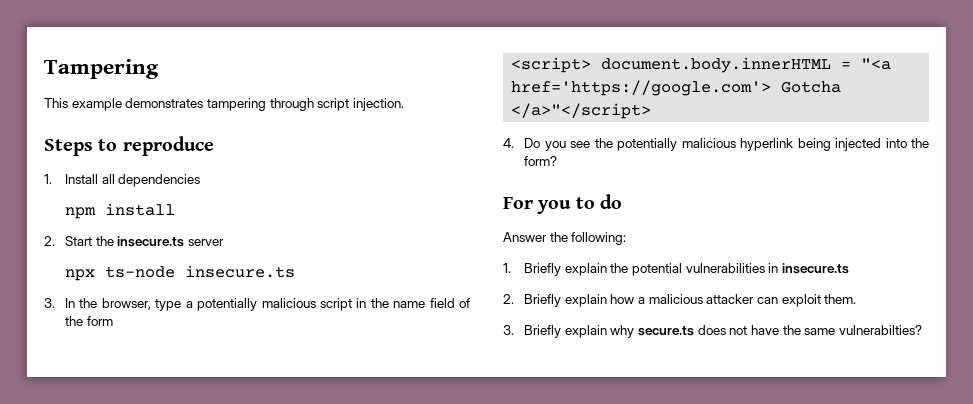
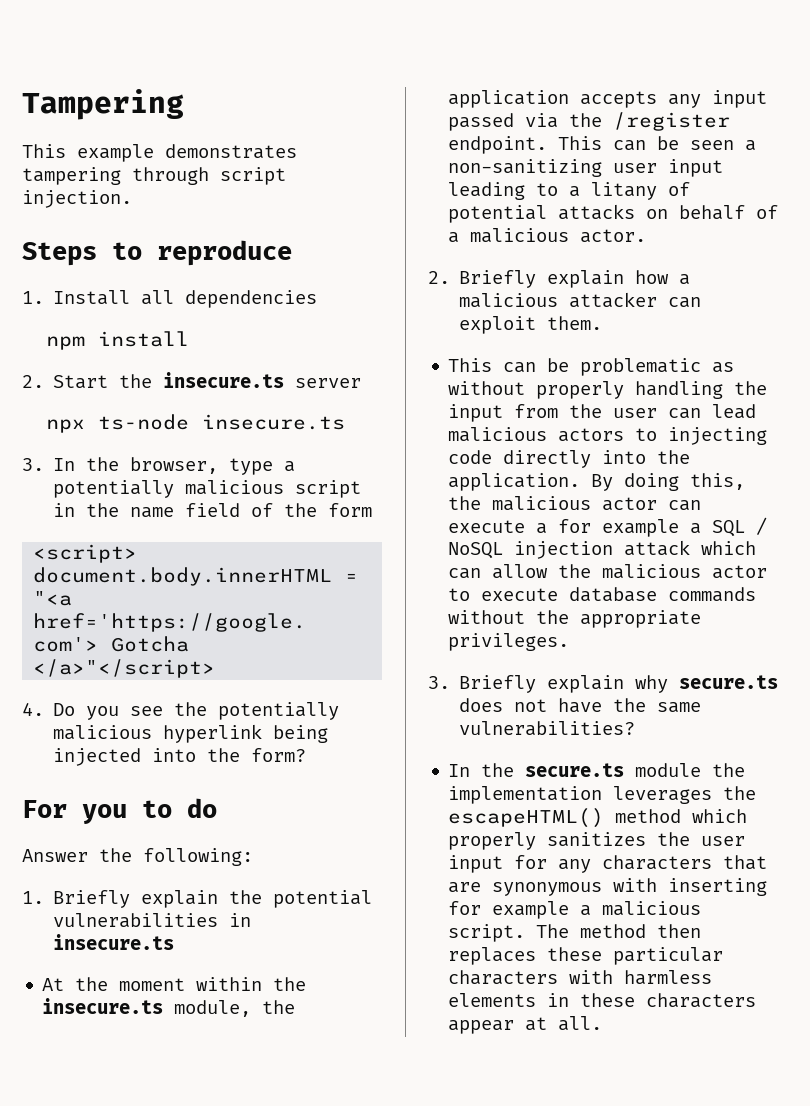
(849, 268) none -> [42,977,307,991] [42,998,296,1017] [448,90,768,108] [448,112,731,131] [448,136,757,154] [448,159,724,177] [448,182,691,200] [448,204,779,223] [448,228,647,243] // At the moment within the insecure.ts module, the application accepts any input passed via the /register endpoint. This can be seen a non-sanitizing user input leading to a litany of potential attacks on behalf of a malicious actor.
(857, 299) none -> [448,358,735,376] [448,381,768,399] [448,404,757,422] [448,427,768,445] [448,450,691,468] [448,473,746,491] [448,496,702,511] [448,517,768,537] [448,540,757,559] [448,564,768,579] [448,587,757,602] [448,610,702,628] [448,633,570,651] // This can be problematic as without properly handling the input from the user can lead malicious actors to injecting code directly into the application. By doing this, the malicious actor can execute a for example a SQL / NoSQL injection attack which can allow the malicious actor to execute database commands without the appropriate privileges.
[838,325,922,335] vulnerabilties? -> [459,721,636,736] [448,763,746,777] [448,786,757,804] [448,808,748,828] [448,832,746,850] [448,855,768,873] [448,878,768,896] [448,901,702,919] [448,924,702,942] [448,947,724,965] [448,970,713,985] [448,993,757,1008] [448,1016,603,1034] vulnerabilities? // In the secure.ts module the implementation leverages the escapeHTML() method which properly sanitizes the user input for any characters that are synonymous with inserting for example a malicious script. The method then replaces these particular characters with harmless elements in these characters appear at all.

